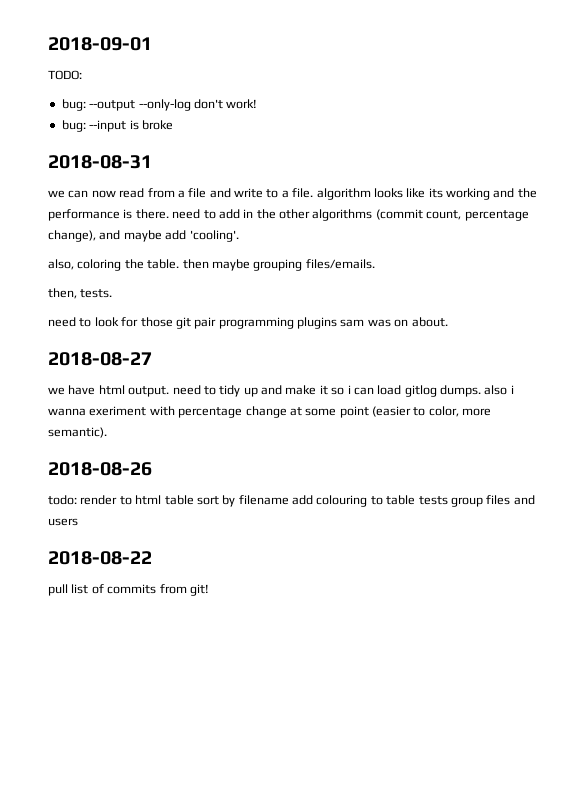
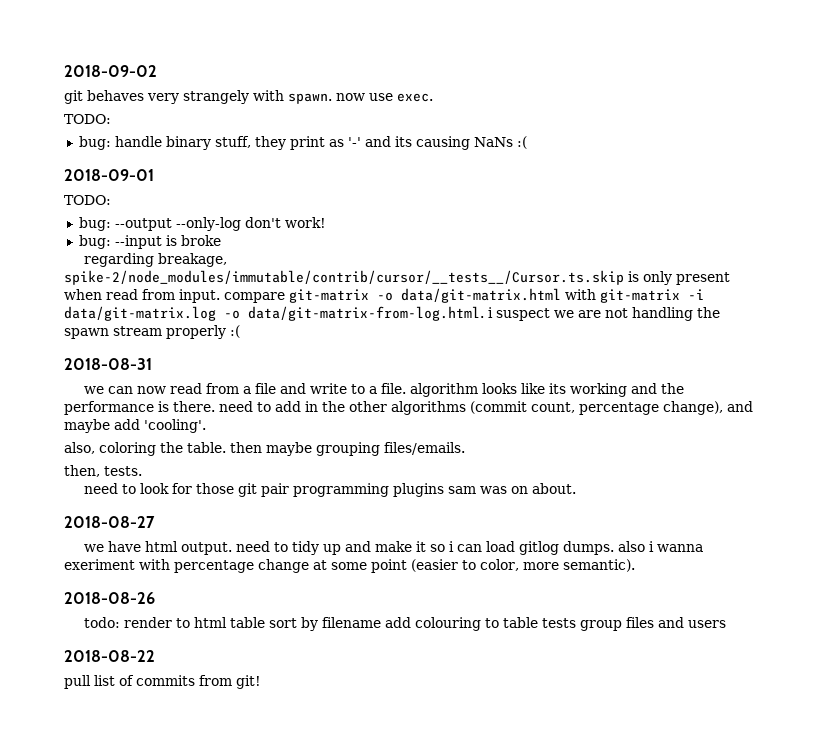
(48, 44) none -> [64,65,157,77] [64,90,433,104] [64,114,111,124] [78,136,527,150] 2018-09-02 // git behaves very strangely with spawn. now use exec. // TODO: // bug: handle binary stuff, they print as '-' and its causing NaNs :( //
(173, 125) none -> [84,253,228,267] [64,270,730,285] [64,288,704,303] [64,306,720,321] [64,325,240,339] // regarding breakage, spike-2/node_modules/immutable/contrib/cursor/__tests__/Cursor.ts.skip is only present when read from input. compare git-matrix -o data/git-matrix.html with git-matrix -i data/git-matrix.log -o data/git-matrix-from-log.html. i suspect we are not handling the spawn stream properly :(

